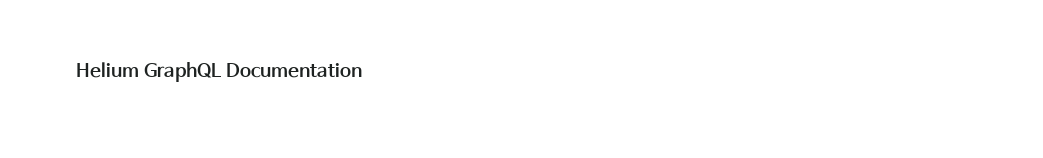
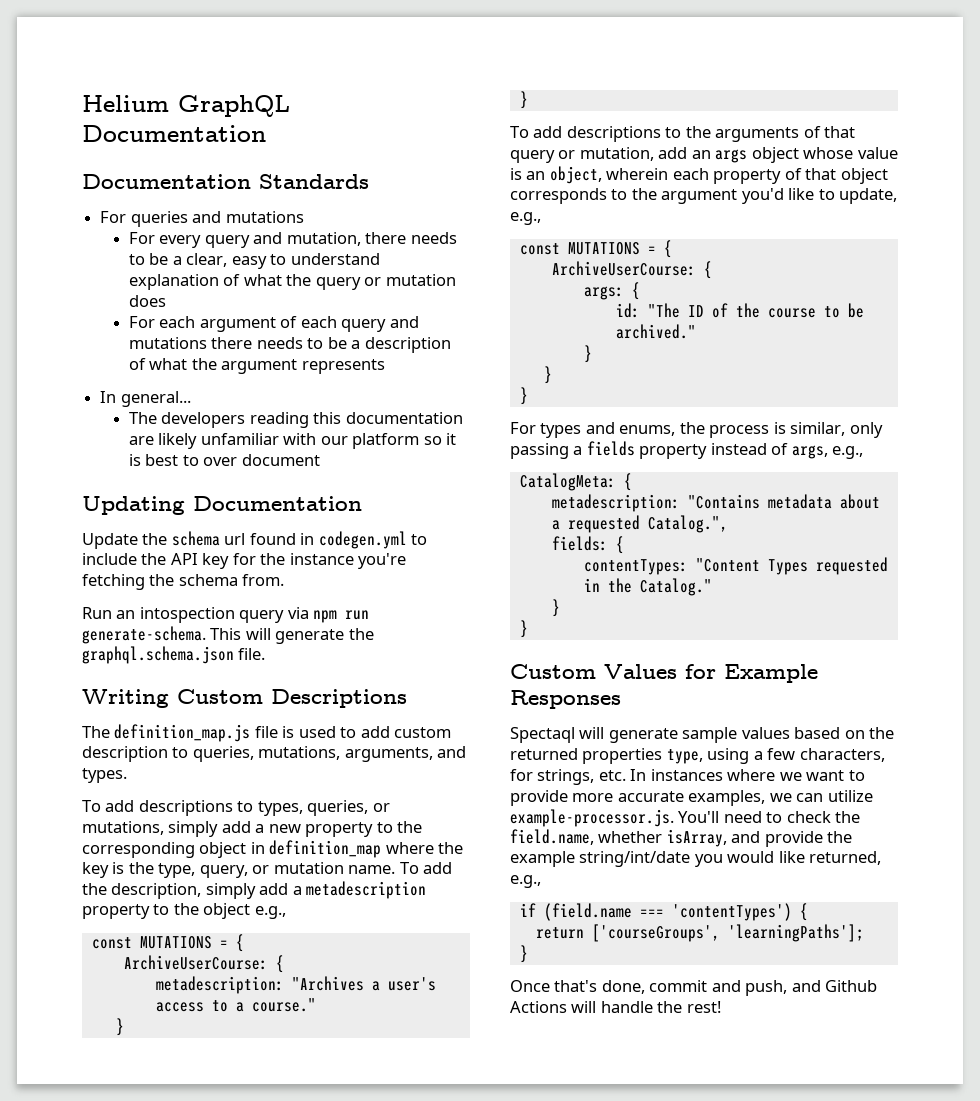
(362, 70) none -> [82,174,369,189] [100,211,304,227] [128,232,457,248] [128,253,380,269] [128,274,456,290] [128,295,166,307] [128,316,419,332] [128,337,451,353] [128,358,385,374] [100,391,191,407] [128,412,463,428] [128,433,457,449] [128,454,320,466] [82,496,362,515] [82,531,428,549] [82,553,407,569] [82,574,285,590] [82,607,370,623] [82,626,374,644] [82,646,266,664] [82,689,407,708] [82,724,452,742] [82,746,467,762] [82,768,127,783] [82,800,390,816] [82,821,423,837] [82,840,464,858] [82,862,453,878] [82,881,427,899] [82,903,286,919] [91,934,244,952] [123,955,284,973] [155,976,436,994] [155,998,316,1012] [115,1018,124,1036] [519,91,528,109] [510,126,856,142] [510,147,898,163] [510,166,888,184] [510,188,898,204] [510,212,541,225] [519,240,672,258] [551,261,712,279] [583,282,640,300] [615,303,864,318] [615,324,696,339] [583,345,592,363] [543,366,552,384] [519,387,528,405] [510,422,883,438] [510,441,864,459] [519,473,632,491] [551,494,880,512] [551,515,728,533] [551,536,624,554] [583,557,888,575] [583,578,712,596] [551,599,560,617] [519,620,528,638] [510,664,818,683] [510,690,621,709] [510,727,895,743] [510,748,885,764] [510,769,865,785] [510,790,873,806] [510,809,861,827] [510,829,853,847] [510,851,882,867] [510,875,541,888] [519,903,808,921] [535,924,864,942] [519,945,528,963] [510,980,878,996] [510,1001,721,1013] // Documentation Standards // For queries and mutations // For every query and mutation, there needs to be a clear, easy to understand explanation of what the query or mutation does // For each argument of each query and mutations there needs to be a description of what the argument represents // In general... // The developers reading this documentation are likely unfamiliar with our platform so it is best to over document // Updating Documentation // Update the schema url found in codegen.yml to include the API key for the instance you're fetching the schema from. // Run an intospection query via npm run generate-schema. This will generate the graphql.schema.json file. // Writing Custom Descriptions // The definition_map.js file is used to add custom description to queries, mutations, arguments, and types. // To add descriptions to types, queries, or mutations, simply add a new property to the corresponding object in definition_map where the key is the type, query, or mutation name. To add the description, simply add a metadescription property to the object e.g., // const MUTATIONS = { // ArchiveUserCourse: { // metadescription: "Archives a user's access to a course." // } // } // To add descriptions to the arguments of that query or mutation, add an args object whose value is an object, wherein each property of that object corresponds to the argument you'd like to update, e.g., // const MUTATIONS = { // ArchiveUserCourse: { // args: { // id: "The ID of the course to be archived." // } // } // } // For types and enums, the process is similar, only passing a fields property instead of args, e.g., // CatalogMeta: { // metadescription: "Contains metadata about a requested Catalog.", // fields: { // contentTypes: "Content Types requested in the Catalog." // } // } // Custom Values for Example Responses // Spectaql will generate sample values based on the returned properties type, using a few characters, for strings, etc. In instances where we want to provide more accurate examples, we can utilize example-processor.js. You'll need to check the field.name, whether isArray, and provide the example string/int/date you would like returned, e.g., // if (field.name === 'contentTypes') { // return ['courseGroups', 'learningPaths']; // } // Once that's done, commit and push, and Github Actions will handle the rest!

